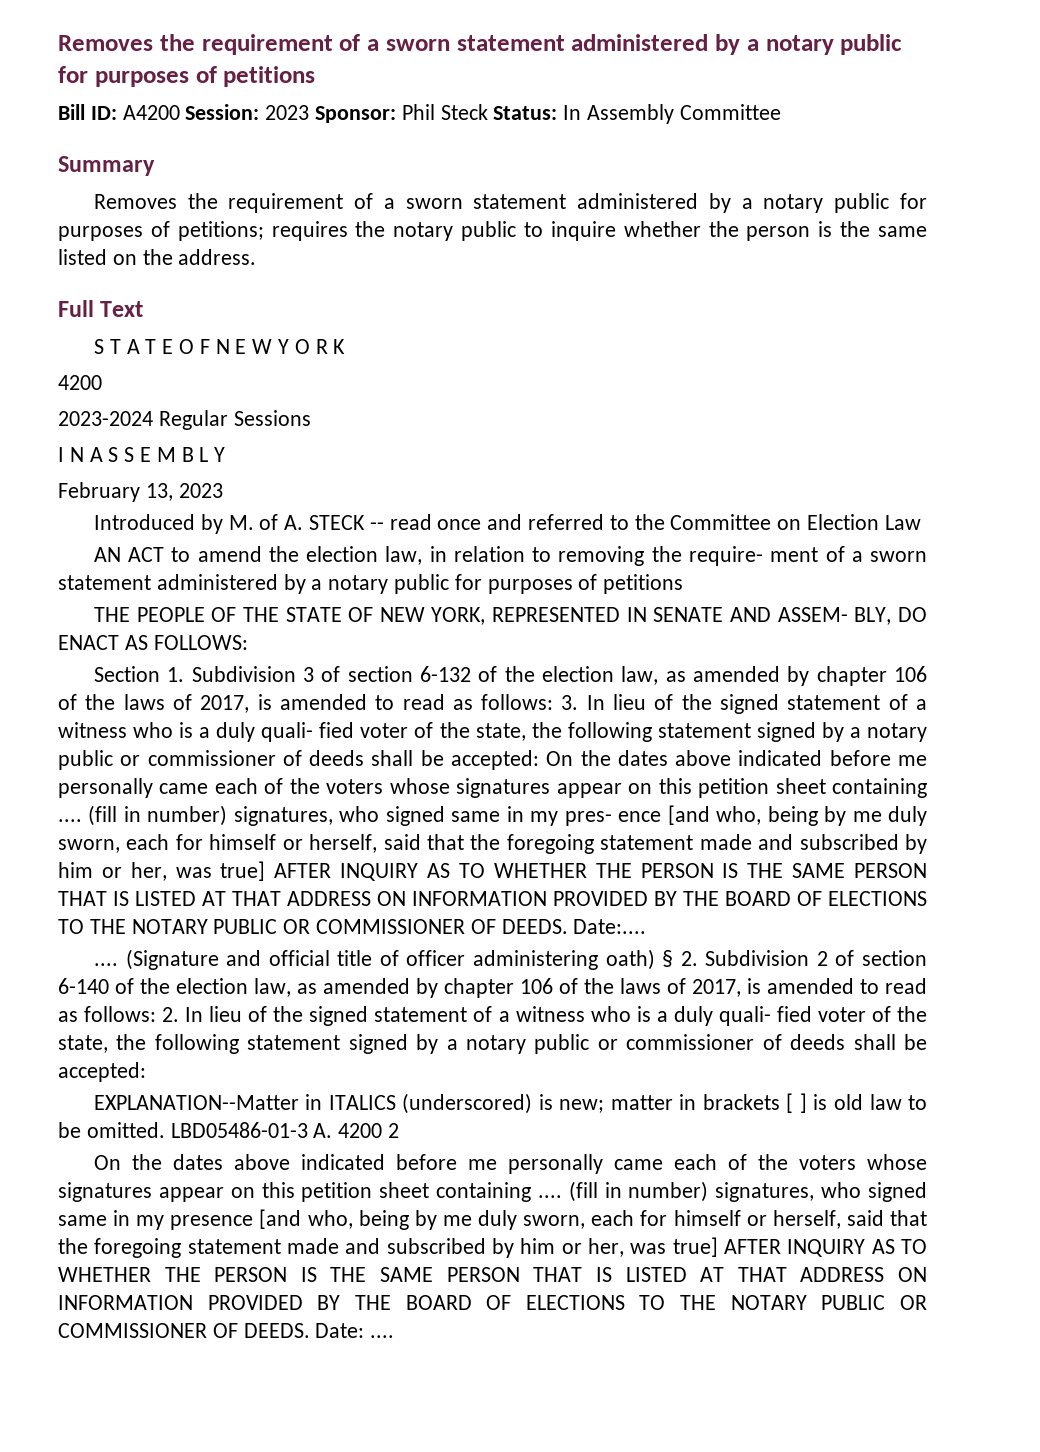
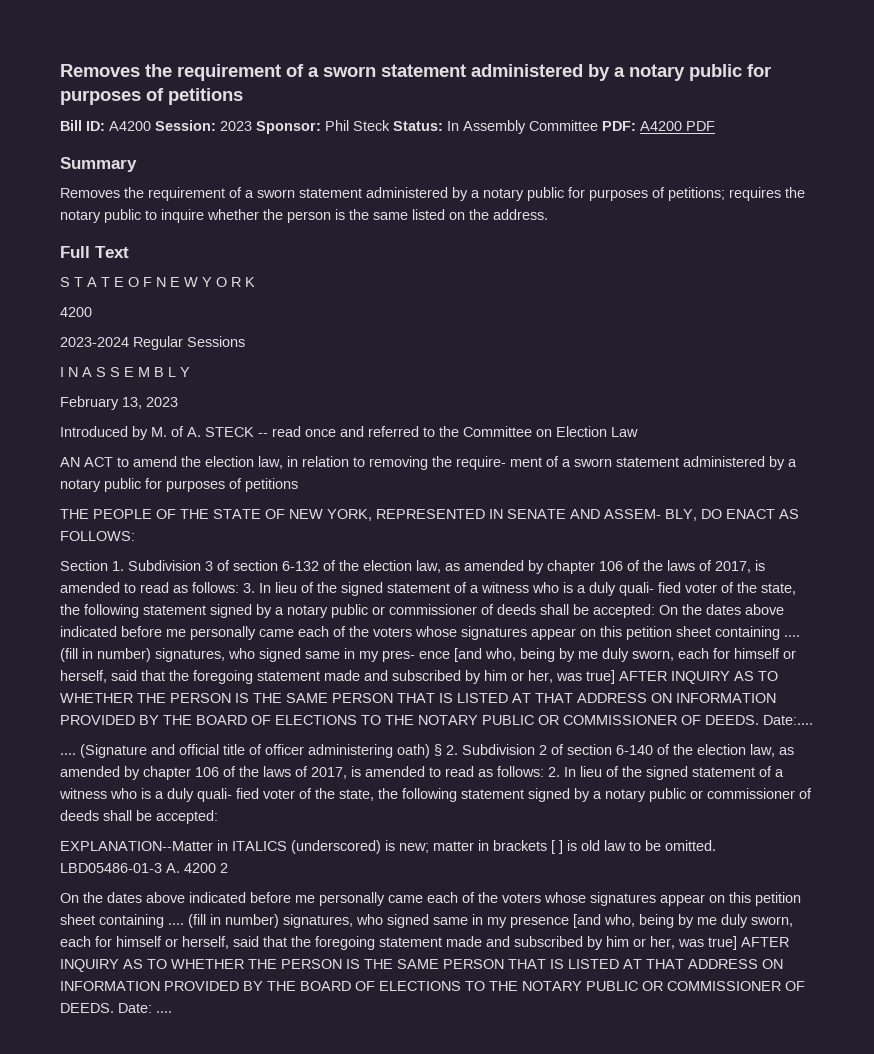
(781, 112) none -> [602,121,715,131] PDF: A4200 PDF

